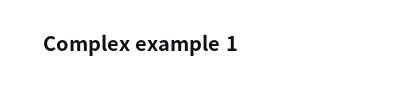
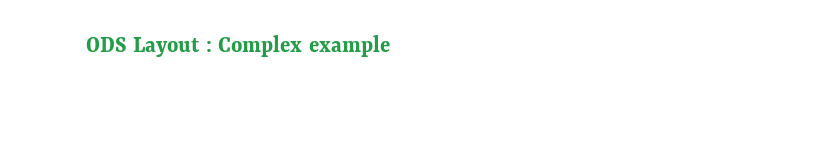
(43, 45) none -> [86,37,212,57] ODS Layout :
[225,36,238,51] 1 -> (390, 46) none

